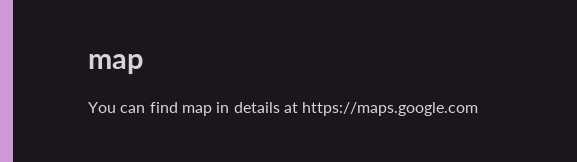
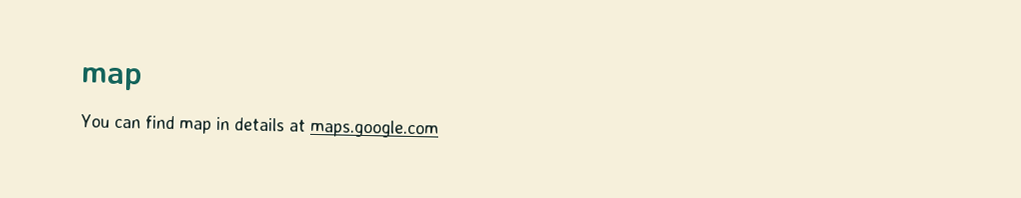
[302,102,479,116] https://maps.google.com -> [309,118,439,139] maps.google.com

